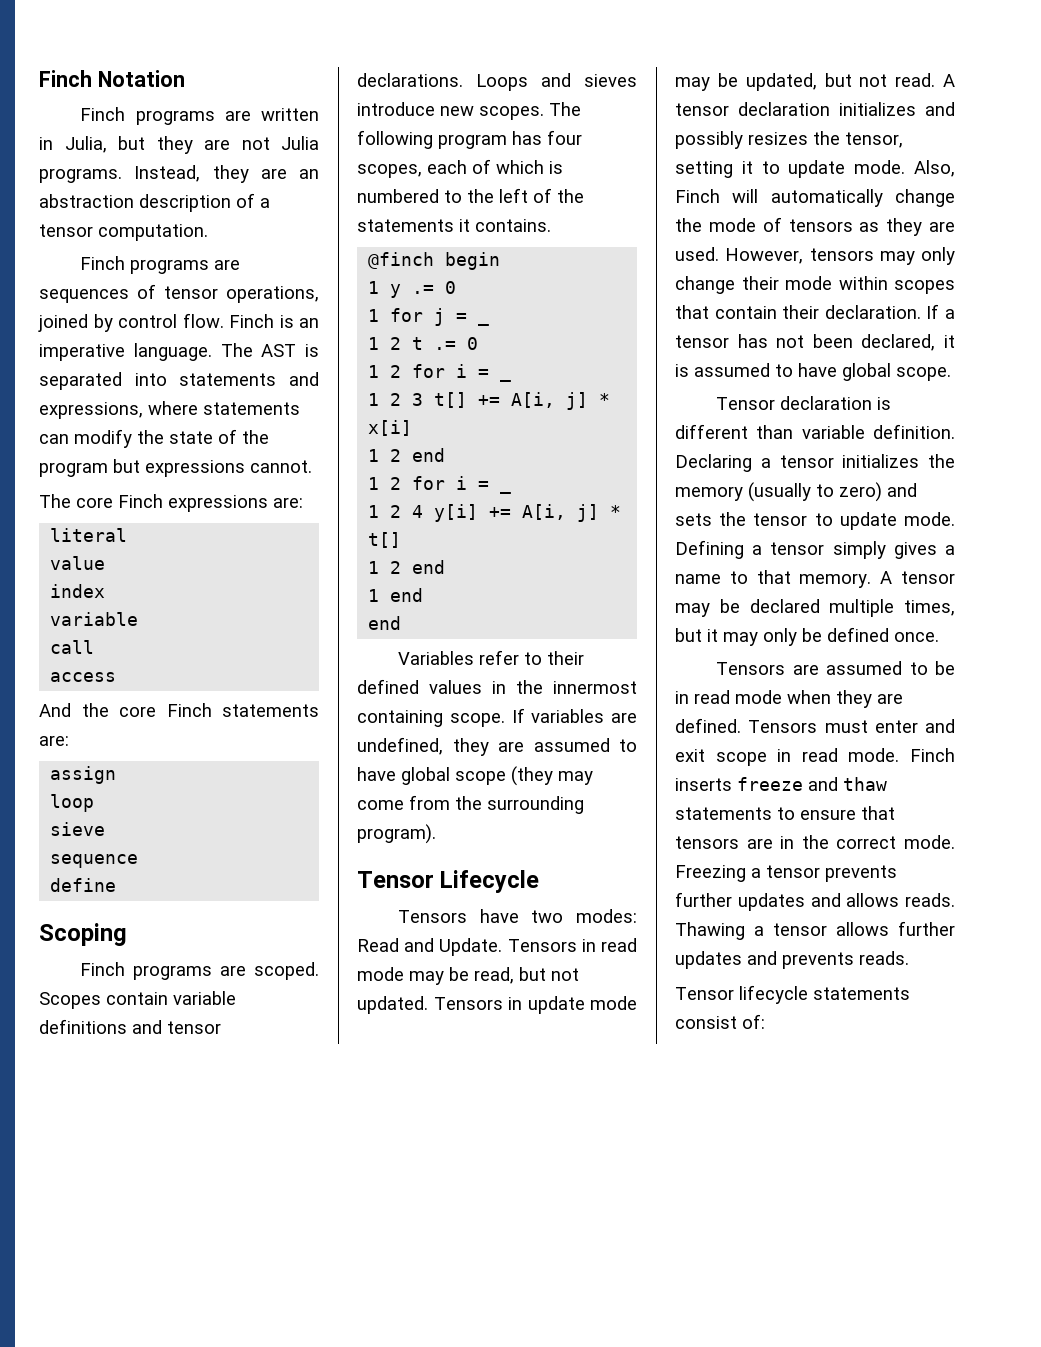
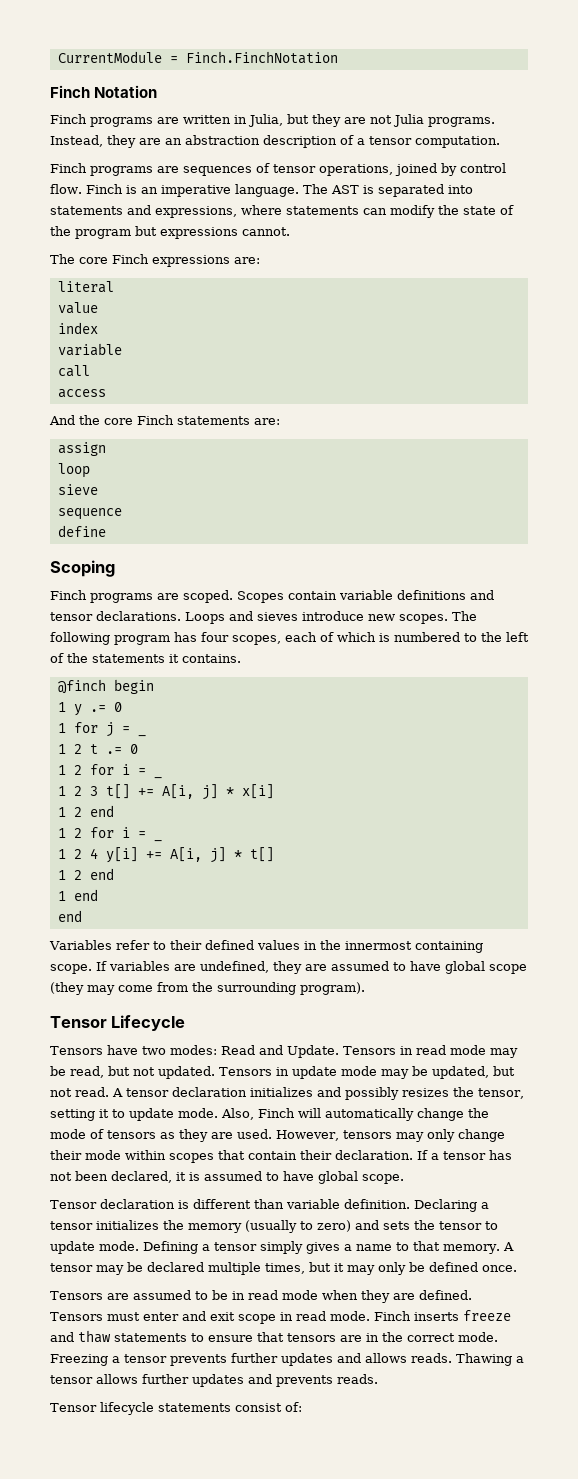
(39, 78) none -> [57,51,338,64] CurrentModule = Finch.FinchNotation //

